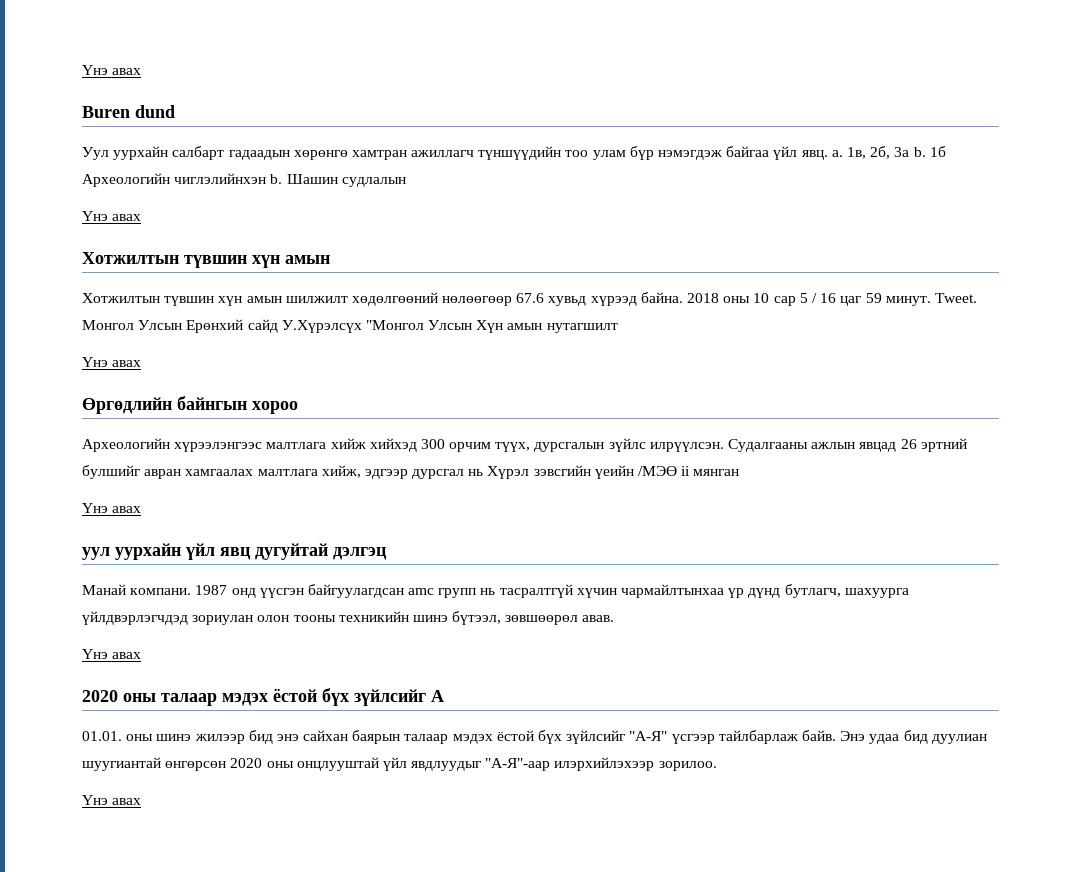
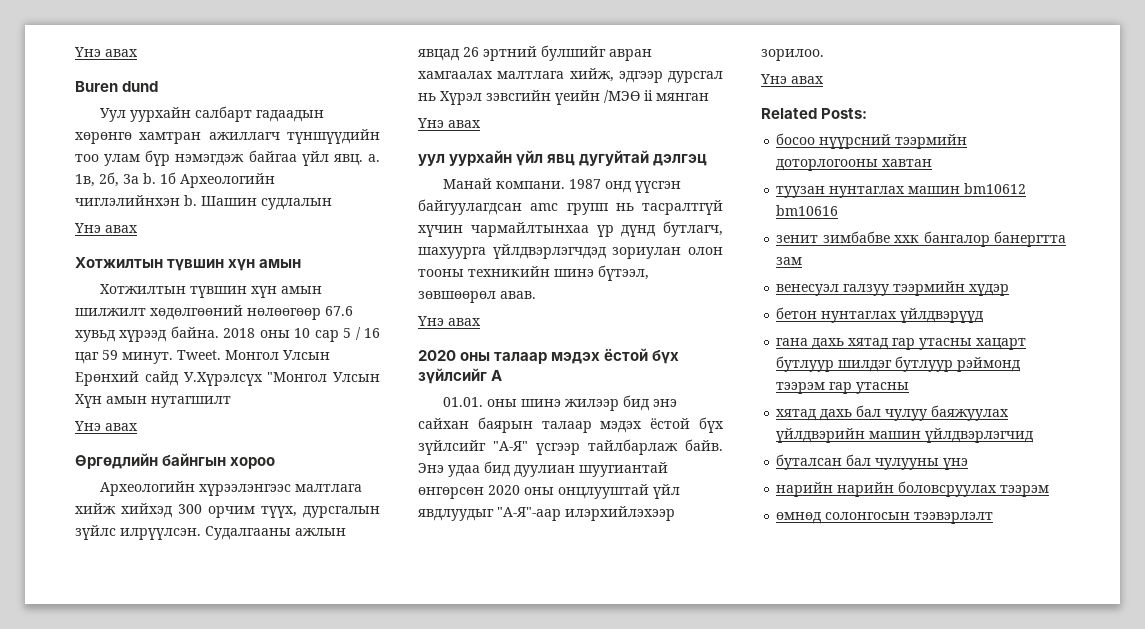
(142, 801) none -> [761,108,868,119] [776,133,968,149] [776,159,933,171] [776,183,1027,198] [776,205,839,216] [776,231,1066,247] [776,257,803,265] [776,281,1010,296] [776,307,984,323] [776,338,1027,350] [776,356,1021,372] [776,382,910,394] [776,405,1010,421] [776,428,1034,443] [776,454,969,470] [776,481,1050,497] [776,512,994,524] // Related Posts: // босоо нүүрсний тээрмийн доторлогооны хавтан // туузан нунтаглах машин bm10612 bm10616 // зенит зимбабве ххк бангалор банергтта зам // венесуэл галзуу тээрмийн хүдэр // бетон нунтаглах үйлдвэрүүд // гана дахь хятад гар утасны хацарт бутлуур шилдэг бутлуур рэймонд тээрэм гар утасны // хятад дахь бал чулуу баяжуулах үйлдвэрийн машин үйлдвэрлэгчид // буталсан бал чулууны үнэ // нарийн нарийн боловсруулах тээрэм // өмнөд солонгосын тээвэрлэлт

